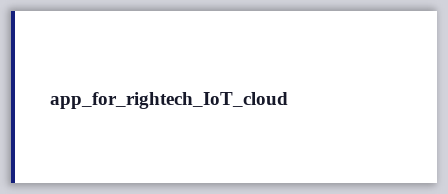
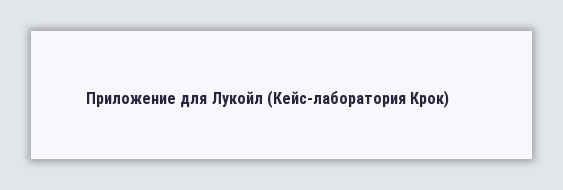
[50,92,288,109] app_for_rightech_IoT_cloud -> [86,90,450,108] Приложение для Лукойл (Кейс-лаборатория Крок)

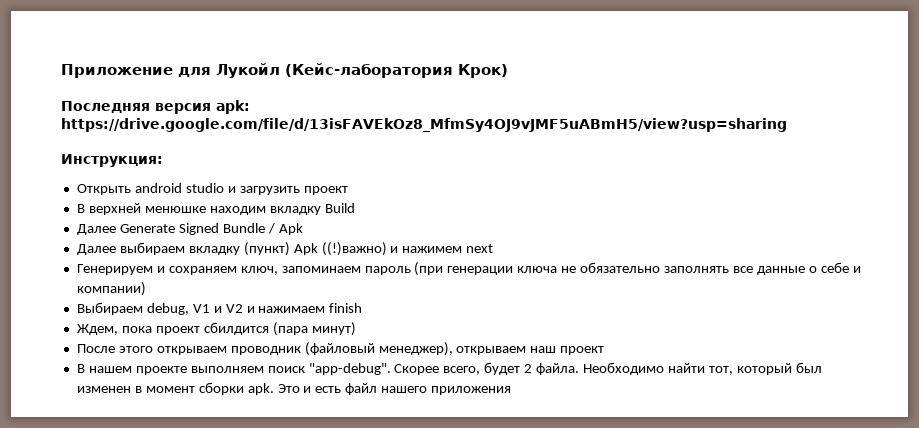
(450, 99) none -> [61,100,250,114] [61,118,787,132] [61,154,163,167] [76,183,348,195] [76,203,355,215] [76,223,303,235] [76,242,494,256] [76,262,861,276] [76,282,146,296] [76,302,363,315] [76,322,356,336] [76,342,605,356] [76,362,822,375] [76,382,512,395] // Последняя версия apk: https://drive.google.com/file/d/13isFAVEkOz8_MfmSy4OJ9vJMF5uABmH5/view?usp=sharing // Инструкция: // Открыть android studio и загрузить проект // В верхней менюшке находим вкладку Build // Далее Generate Signed Bundle / Apk // Далее выбираем вкладку (пункт) Apk ((!)важно) и нажимем next // Генерируем и сохраняем ключ, запоминаем пароль (при генерации ключа не обязательно заполнять все данные о себе и компании) // Выбираем debug, V1 и V2 и нажимаем finish // Ждем, пока проект сбилдится (пара минут) // После этого открываем проводник (файловый менеджер), открываем наш проект // В нашем проекте выполняем поиск "app-debug". Скорее всего, будет 2 файла. Необходимо найти тот, который был изменен в момент сборки apk. Это и есть файл нашего приложения

